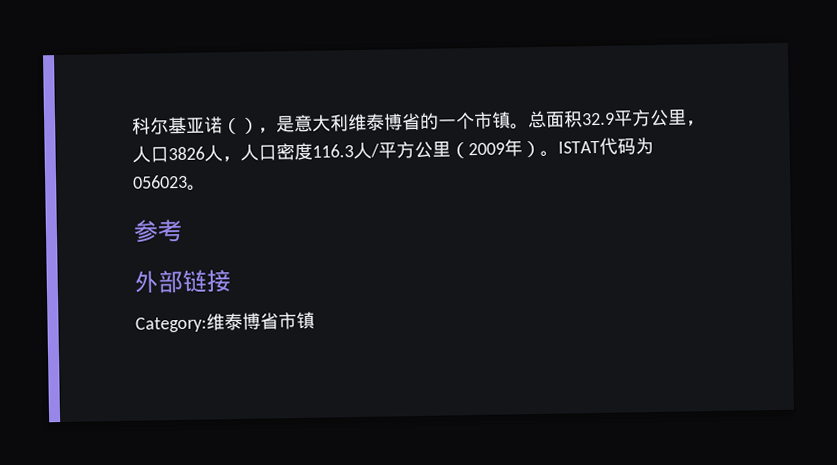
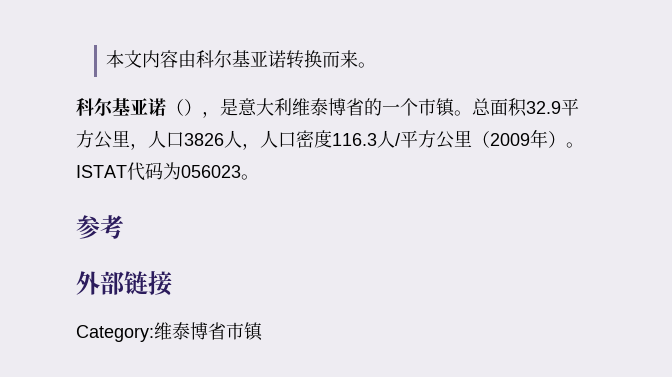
(132, 126) none -> [106,50,377,69] 本文内容由科尔基亚诺转换而来。 //

